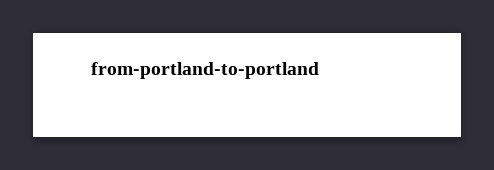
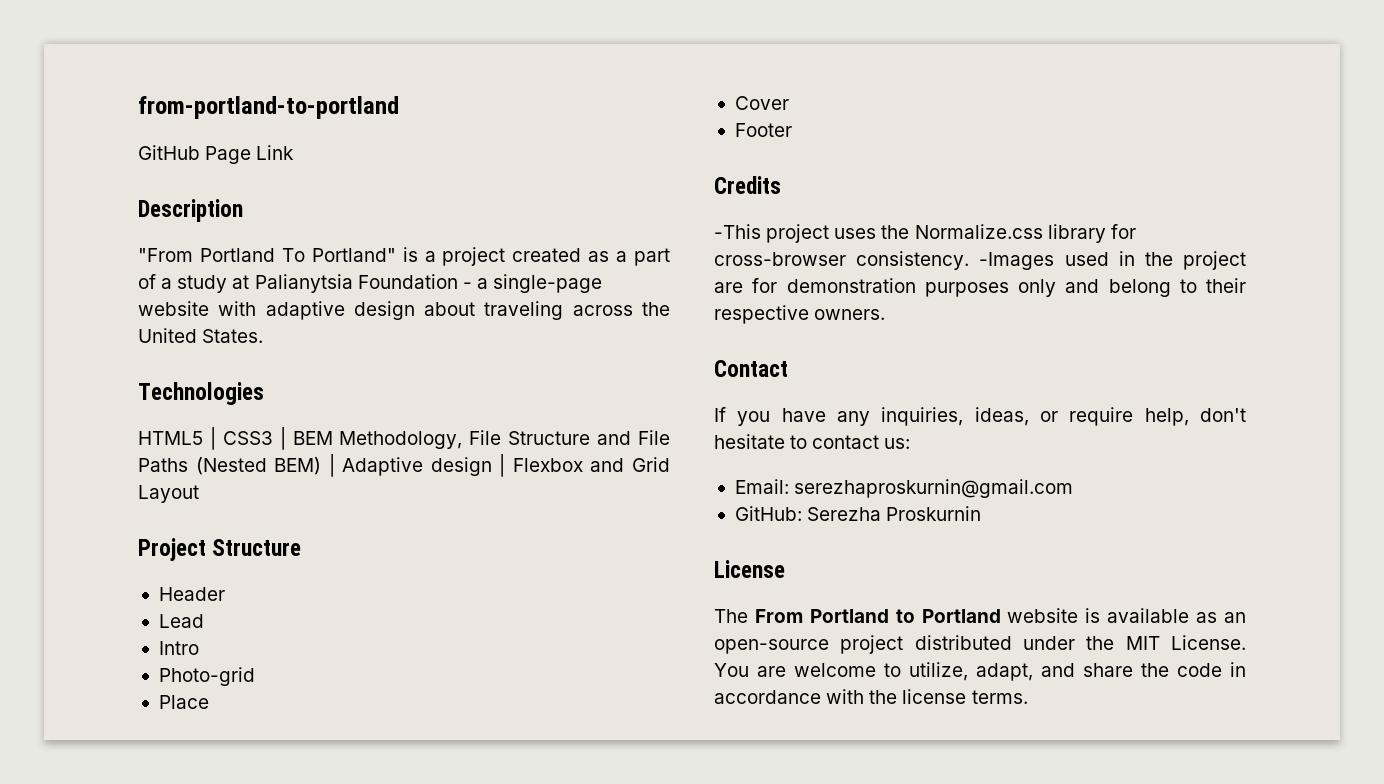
(319, 70) none -> [138,145,295,164] [138,199,243,222] [138,247,670,266] [138,274,603,293] [138,301,670,320] [138,328,264,343] [138,382,264,405] [138,427,671,450] [138,454,670,477] [138,485,199,503] [138,538,302,561] [158,587,225,601] [158,614,204,628] [158,641,199,655] [158,667,255,686] [158,695,209,709] [734,96,789,110] [734,123,792,137] [714,176,781,194] [714,224,1136,243] [714,251,1246,270] [714,278,1246,297] [714,305,886,324] [714,360,788,377] [714,407,1246,426] [714,434,911,449] [734,479,1074,498] [734,506,982,521] [714,560,785,578] [714,608,1246,623] [714,635,1246,654] [714,662,1246,681] [714,689,1028,704] // GitHub Page Link // Description // "From Portland To Portland" is a project created as a part of a study at Palianytsia Foundation - a single-page website with adaptive design about traveling across the United States. // Technologies // HTML5 | CSS3 | BEM Methodology, File Structure and File Paths (Nested BEM) | Adaptive design | Flexbox and Grid Layout // Project Structure // Header // Lead // Intro // Photo-grid // Place // Cover // Footer // Credits // -This project uses the Normalize.css library for cross-browser consistency. -Images used in the project are for demonstration purposes only and belong to their respective owners. // Contact // If you have any inquiries, ideas, or require help, don't hesitate to contact us: // Email: serezhaproskurnin@gmail.com // GitHub: Serezha Proskurnin // License // The From Portland to Portland website is available as an open-source project distributed under the MIT License. You are welcome to utilize, adapt, and share the code in accordance with the license terms.

